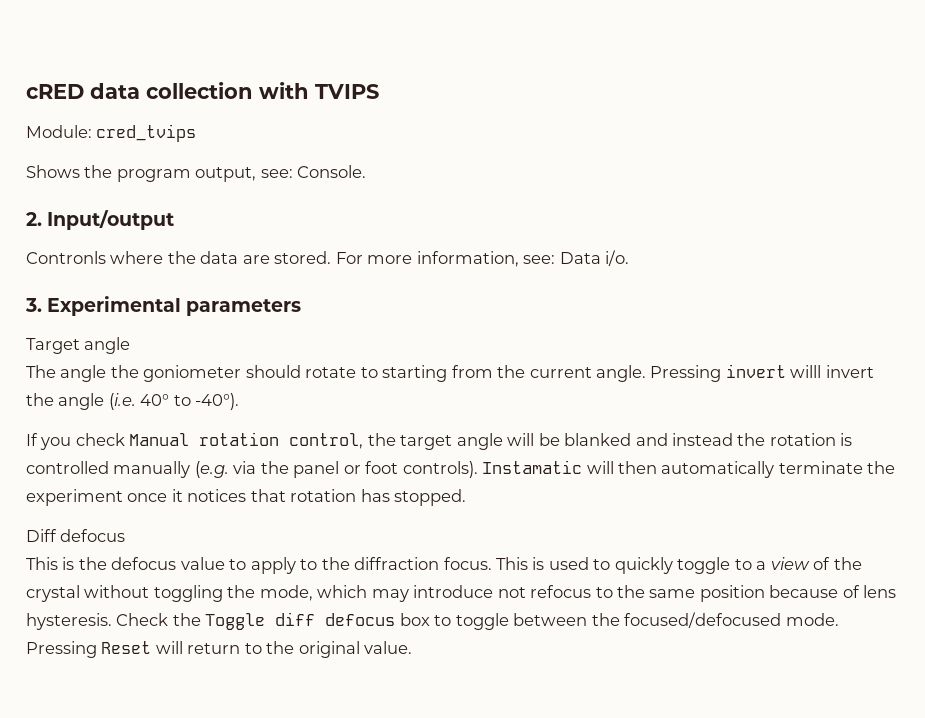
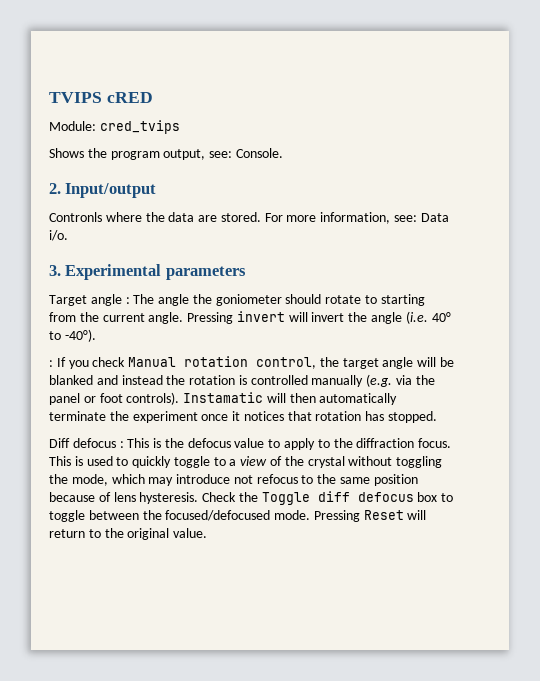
(26, 91) none -> [49,92,102,103] TVIPS
[90,82,379,99] data collection with TVIPS -> (153, 97) none
(131, 345) // -> [125,297,130,304] :
[790,365,822,378] willl -> [288,312,308,322] will
(240, 401) none -> [49,360,53,367] :
(126, 535) // -> [119,441,124,448] :

